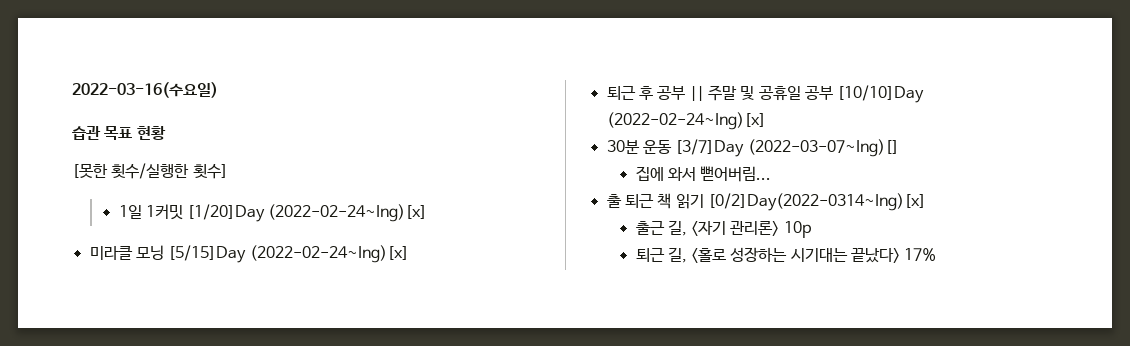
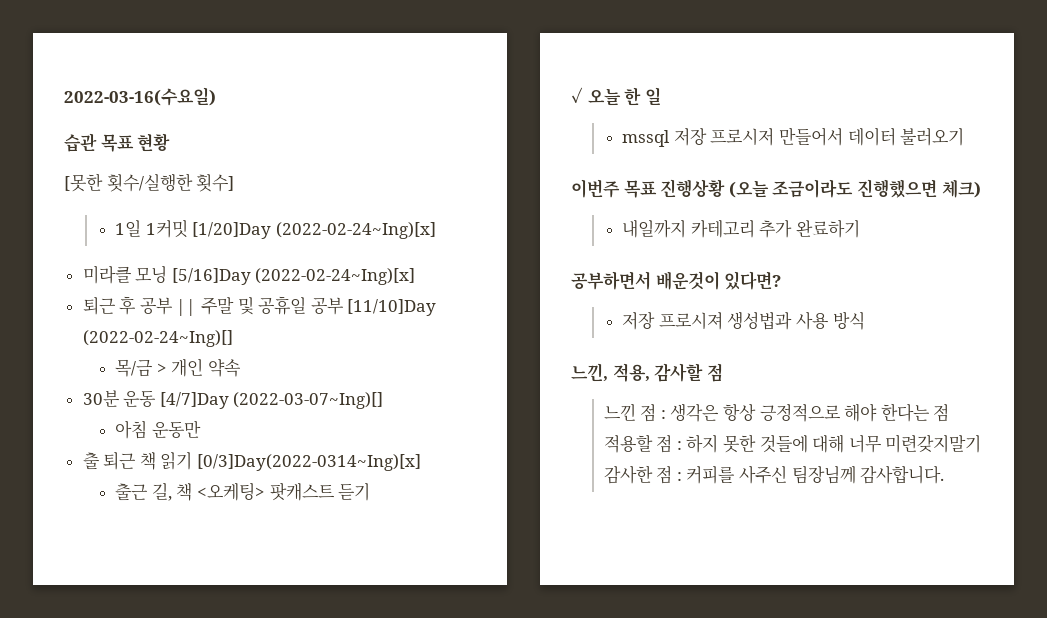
[168,245,247,263] [5/15]Day -> [171,268,251,285] [5/16]Day
[837,85,925,103] [606,112,766,130] [10/10]Day (2022-02-24~Ing)[x] -> [347,299,437,316] [82,330,233,347] [115,358,242,377] [11/10]Day (2022-02-24~Ing)[] // 목/금 > 개인 약속
[675,139,745,157] [3/7]Day -> [159,392,229,409] [4/7]Day
[635,166,772,182] 집에 와서 뻗어버림... -> [115,420,201,439] 아침 운동만
[707,193,926,211] [0/2]Day(2022-0314~Ing)[x] -> [197,454,422,471] [0/3]Day(2022-0314~Ing)[x]
[691,221,811,238] [635,247,937,263] <자기 관리론> 10p // 퇴근 길, <홀로 성장하는 시기대는 끝났다> 17% -> [176,482,371,501] [571,87,661,106] [622,127,965,147] [571,179,981,198] [622,219,861,238] [571,271,782,290] [622,311,865,330] [571,363,723,382] [603,403,950,422] [603,434,982,453] [603,465,945,484] 책 <오케팅> 팟캐스트 듣기 // ✓ 오늘 한 일 // mssql 저장 프로시저 만들어서 데이터 불러오기 // 이번주 목표 진행상황 (오늘 조금이라도 진행했으면 체크) // 내일까지 카테고리 추가 완료하기 // 공부하면서 배운것이 있다면? // 저장 프로시져 생성법과 사용 방식 // 느낀, 적용, 감사할 점 // 느낀 점 : 생각은 항상 긍정적으로 해야 한다는 점 적용할 점 : 하지 못한 것들에 대해 너무 미련갖지말기 감사한 점 : 커피를 사주신 팀장님께 감사합니다.

